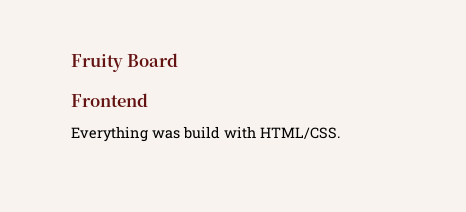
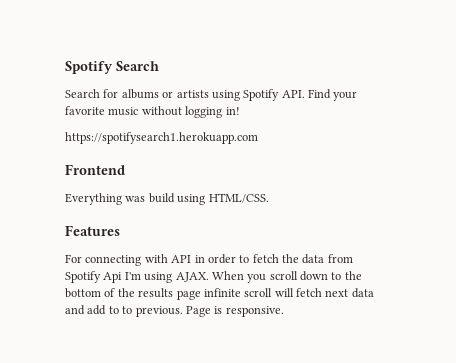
[71,53,179,72] [71,93,148,107] [71,126,340,142] Fruity Board // Frontend // Everything was build with HTML/CSS. -> [65,61,159,74] [65,89,358,101] [65,106,240,118] [65,132,258,144] [65,164,125,175] [65,193,269,205] [65,225,120,236] [65,254,353,266] [65,271,362,283] [65,288,374,300] [65,305,284,317] Spotify Search // Search for albums or artists using Spotify API. Find your favorite music without logging in! // https://spotifysearch1.herokuapp.com // Frontend // Everything was build using HTML/CSS. // Features // For connecting with API in order to fetch the data from Spotify Api I'm using AJAX. When you scroll down to the bottom of the results page infinite scroll will fetch next data and add to to previous. Page is responsive.

